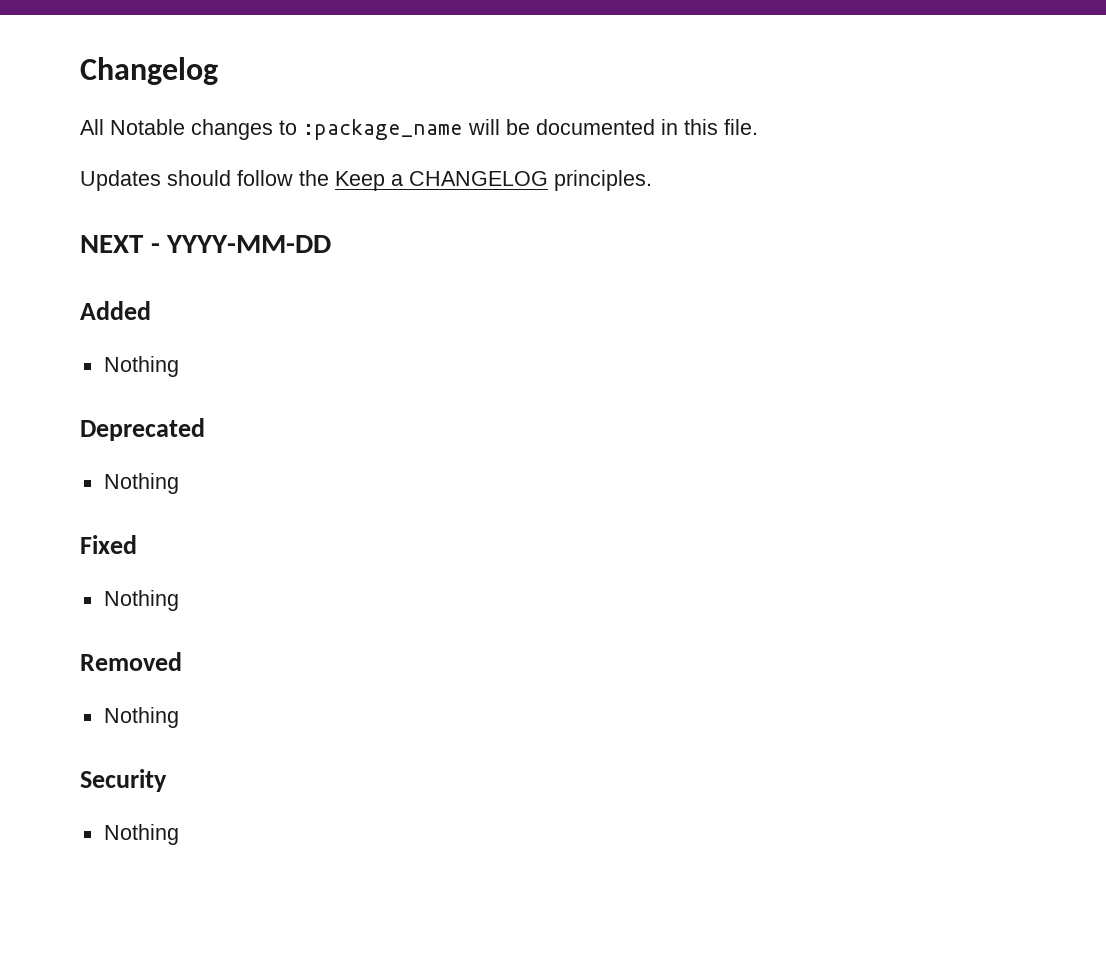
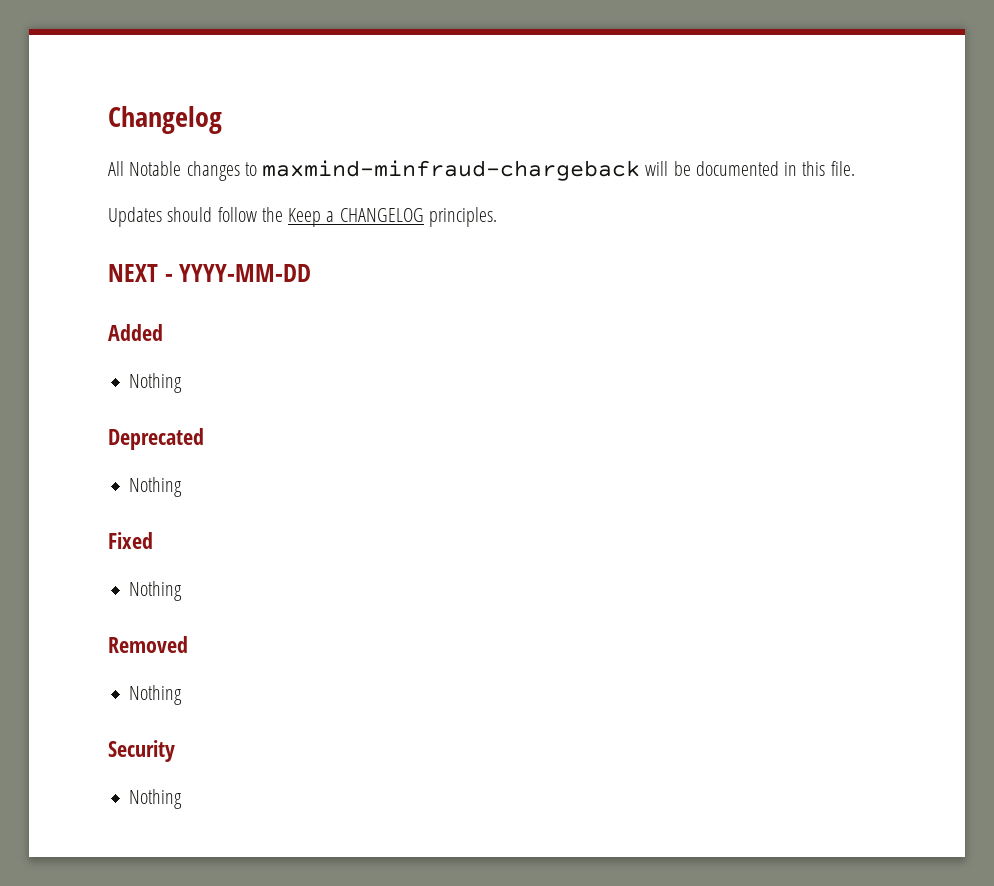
[303,119,463,140] :package_name -> [262,160,641,181] maxmind-minfraud-chargeback

